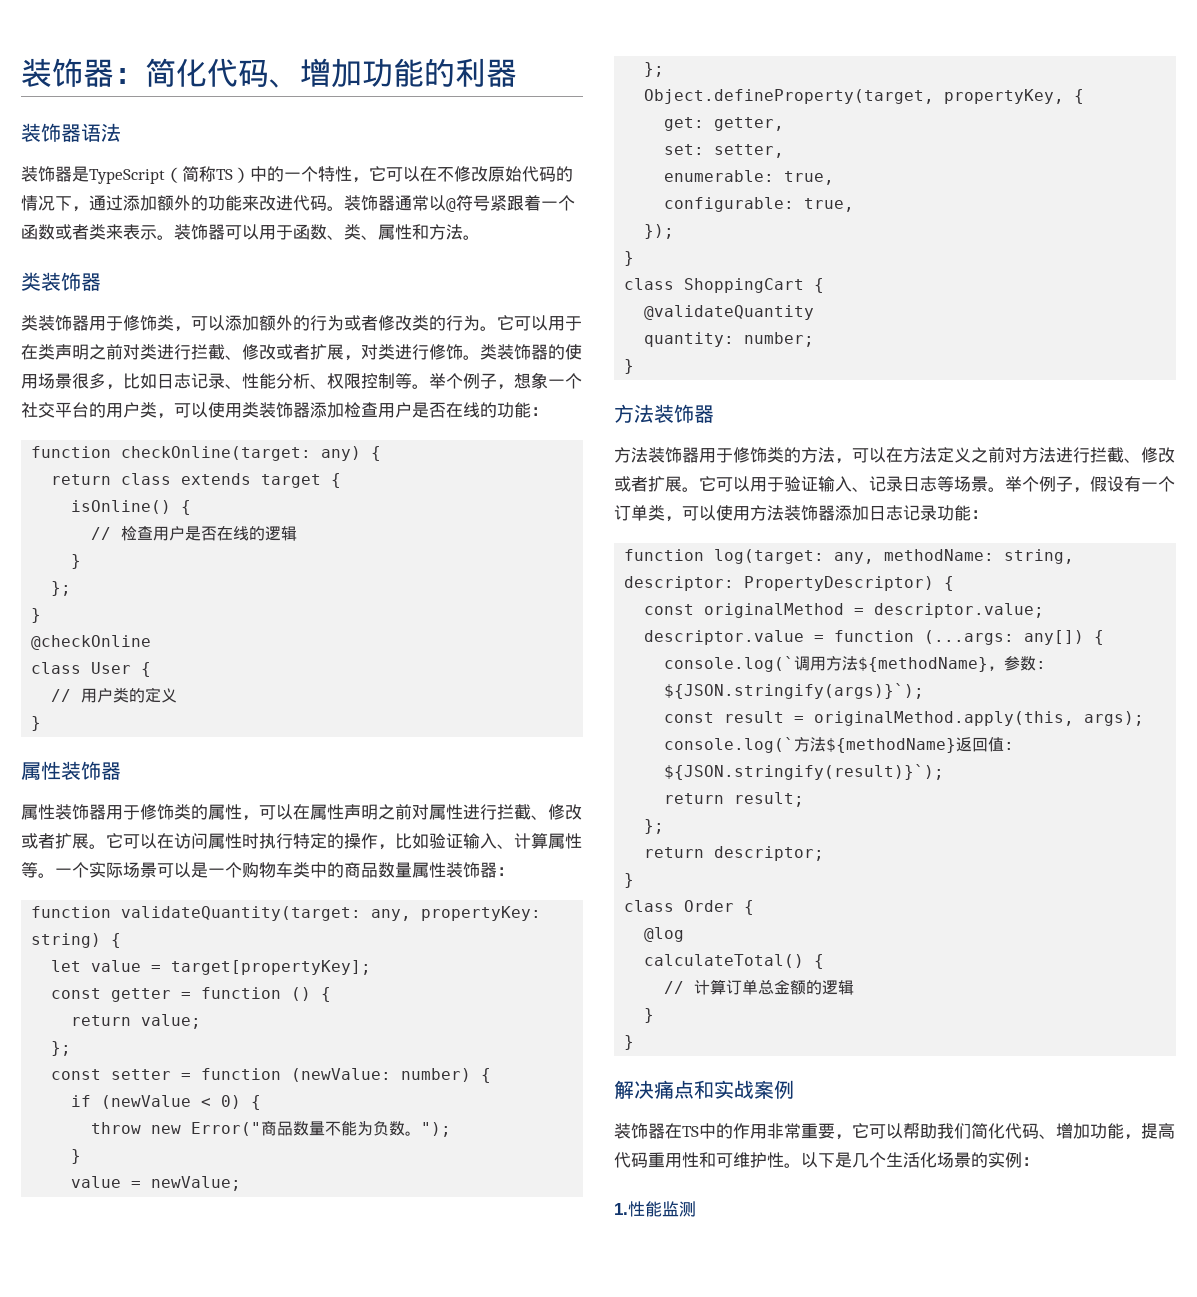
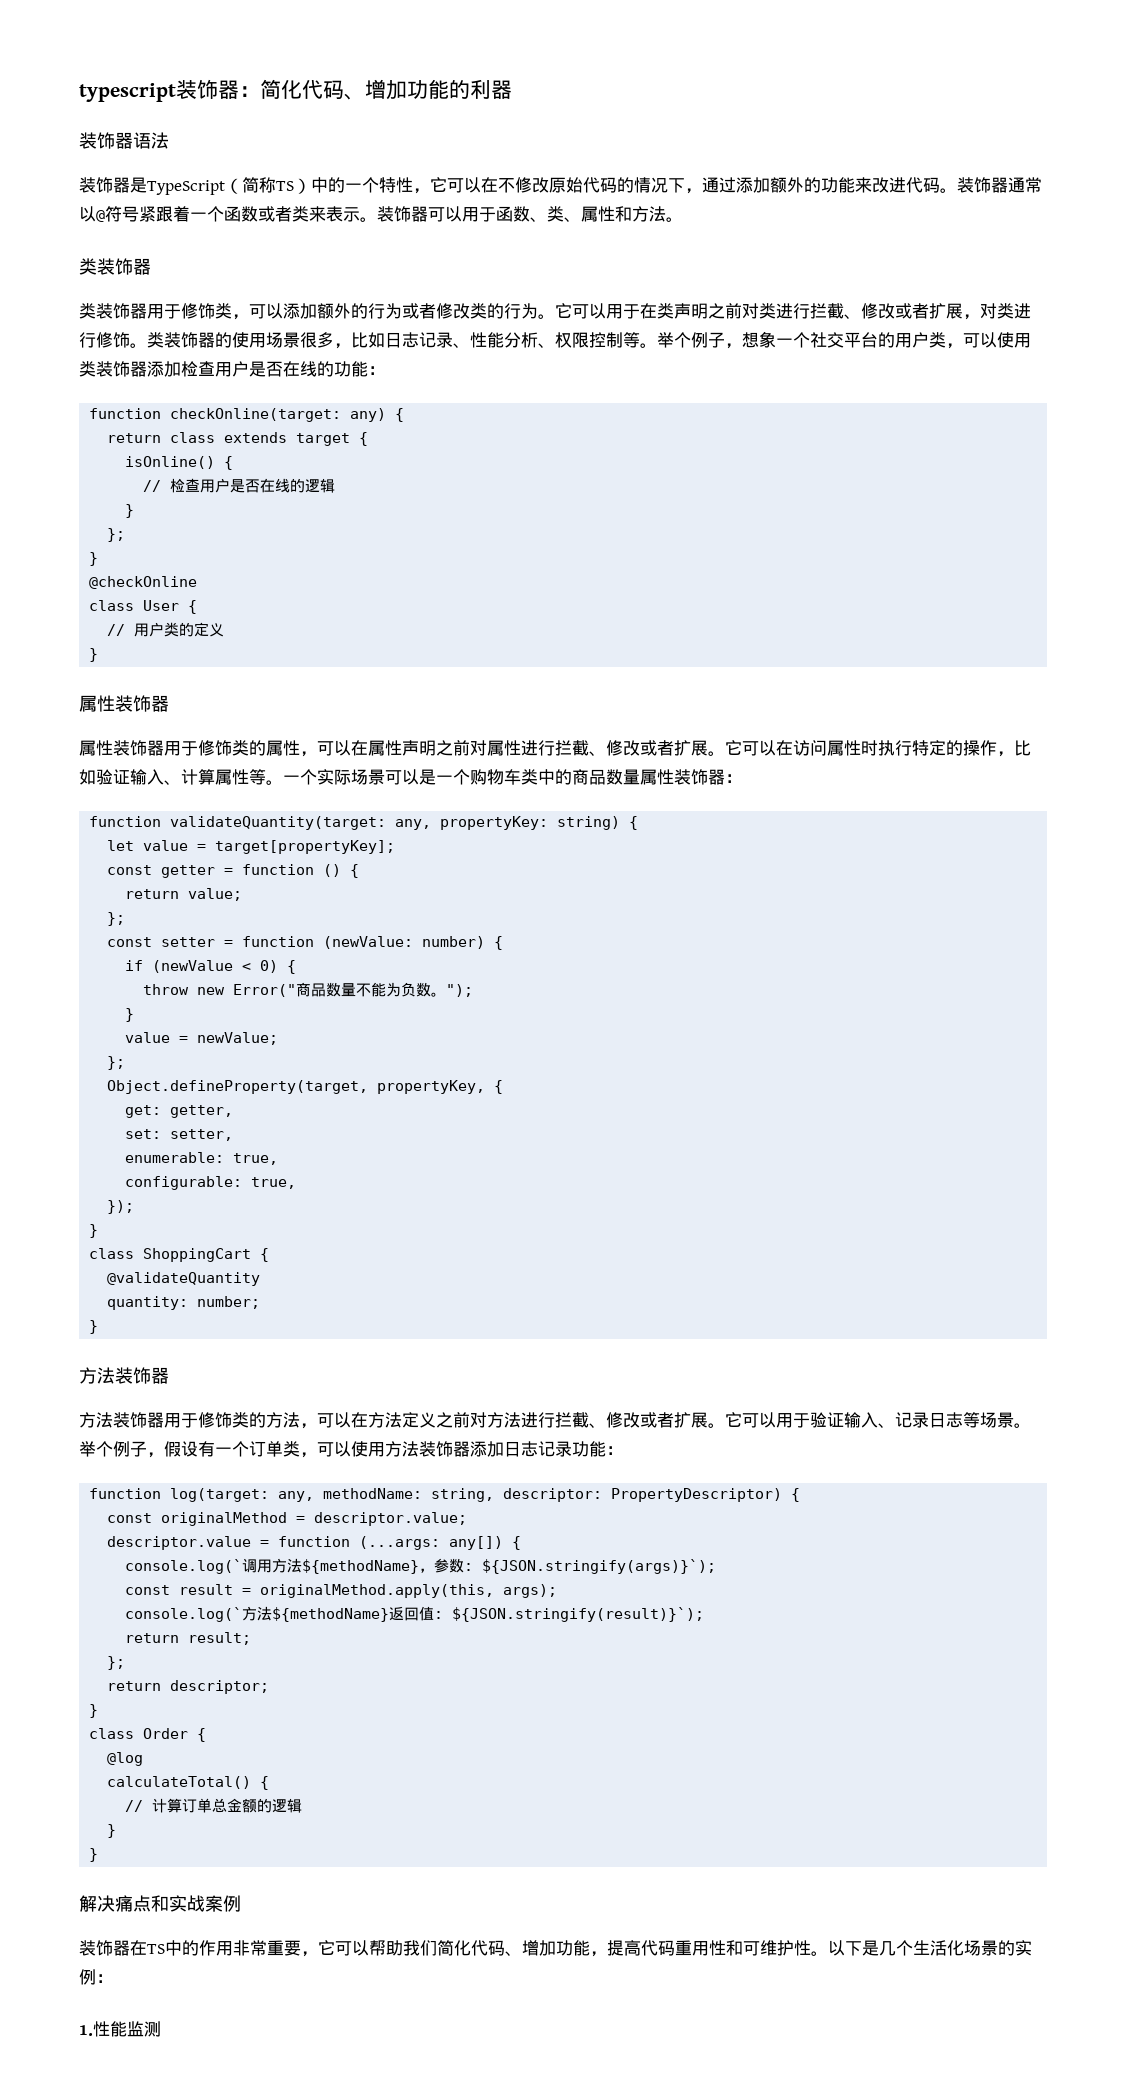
(21, 72) none -> [79,83,176,102] typescript

